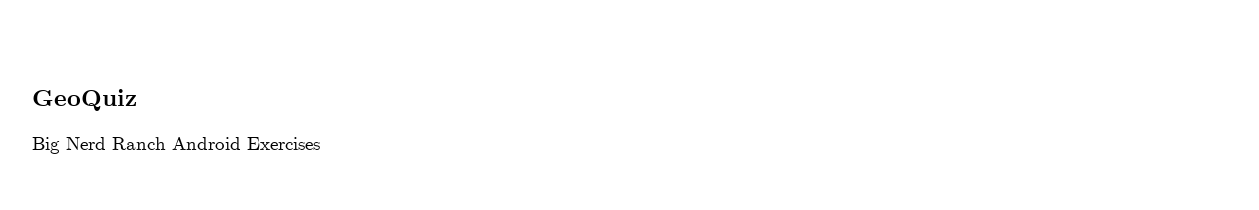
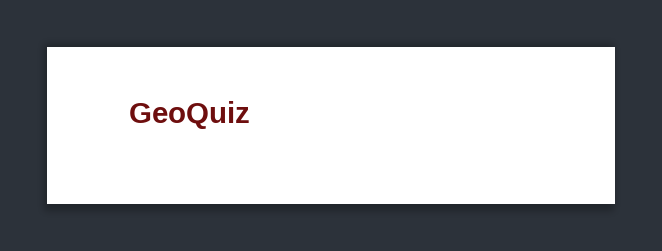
[32,137,320,154] // Big Nerd Ranch Android Exercises -> (250, 115) none

